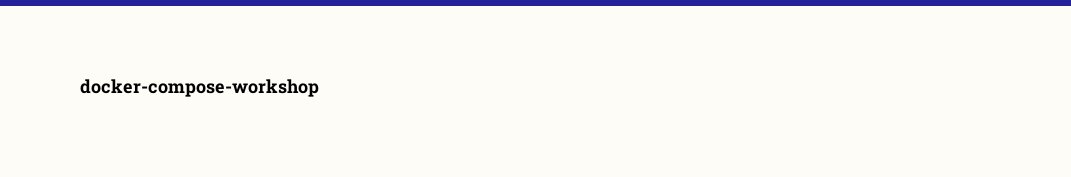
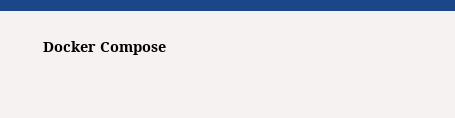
[80,79,319,97] docker-compose-workshop -> [43,41,166,55] Docker Compose

